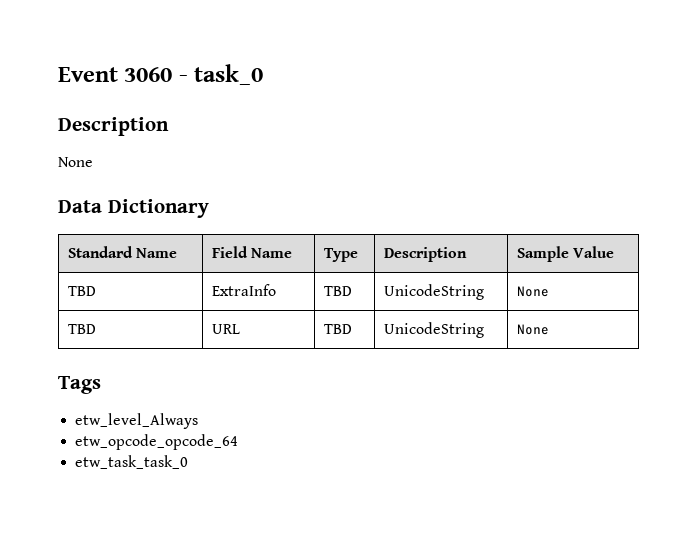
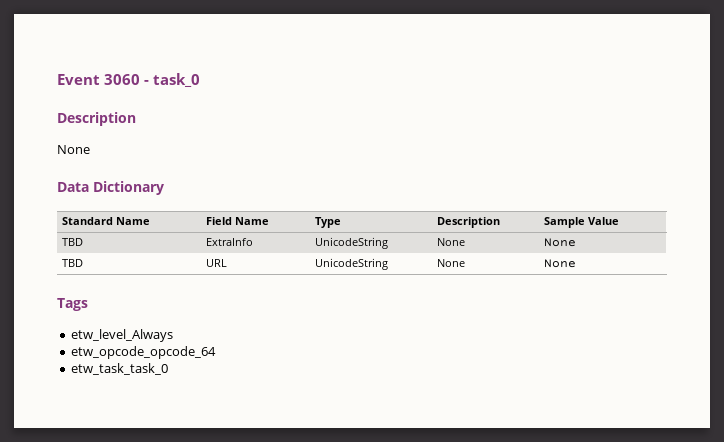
[323,286,352,296] [383,284,484,300] TBD | UnicodeString -> [315,237,389,249] [437,238,466,246] UnicodeString | None
[323,324,352,334] [383,322,484,338] TBD | UnicodeString -> [315,258,389,270] [437,259,466,267] UnicodeString | None

